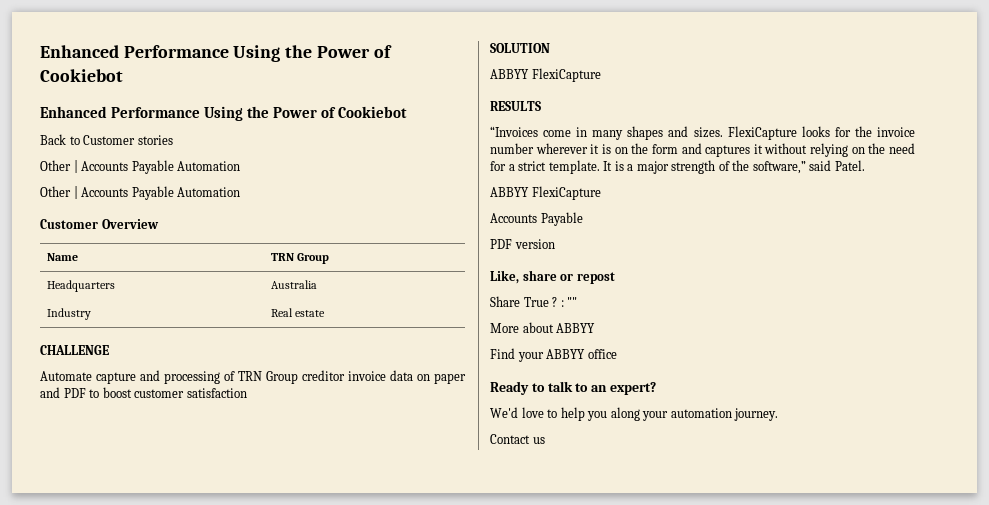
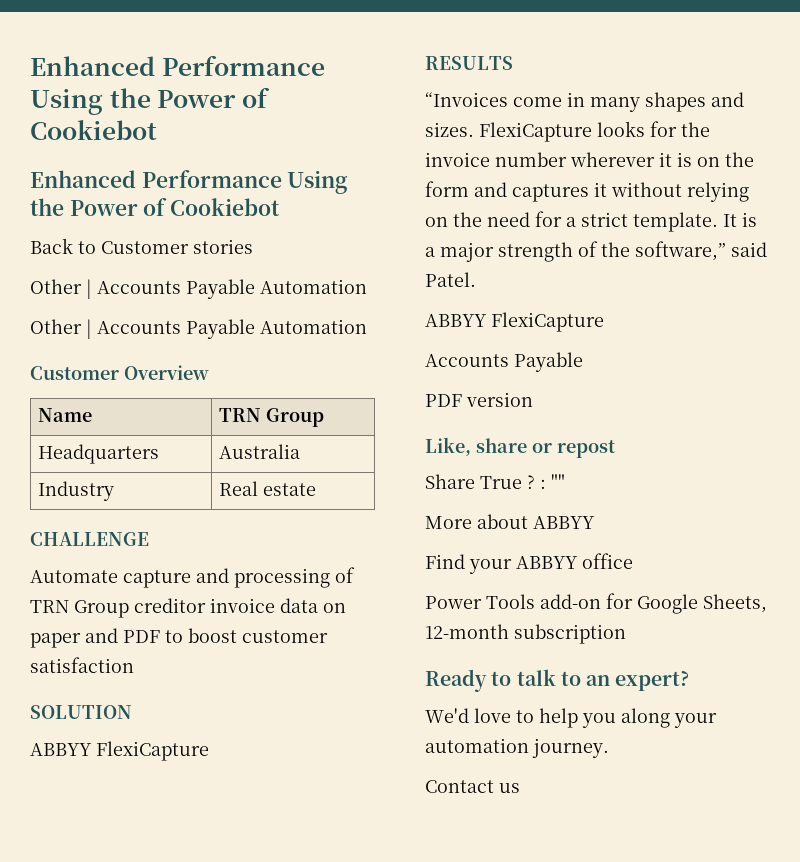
(617, 354) none -> [425,593,767,614] [425,624,626,644] // Power Tools add-on for Google Sheets, 12-month subscription

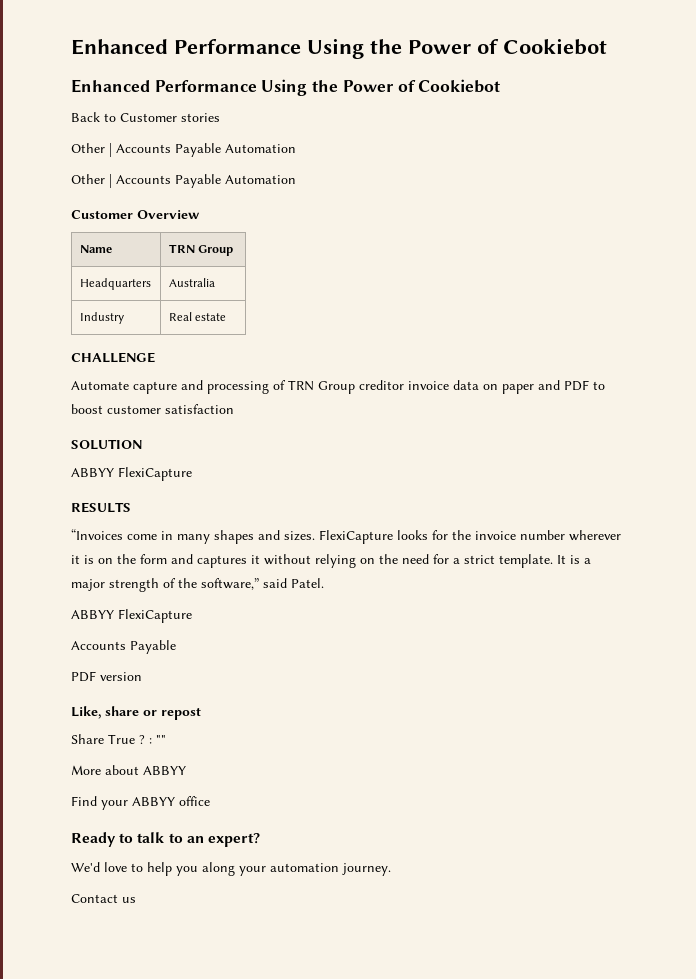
[425,593,767,614] [425,624,626,644] // Power Tools add-on for Google Sheets, 12-month subscription -> (210, 801) none

